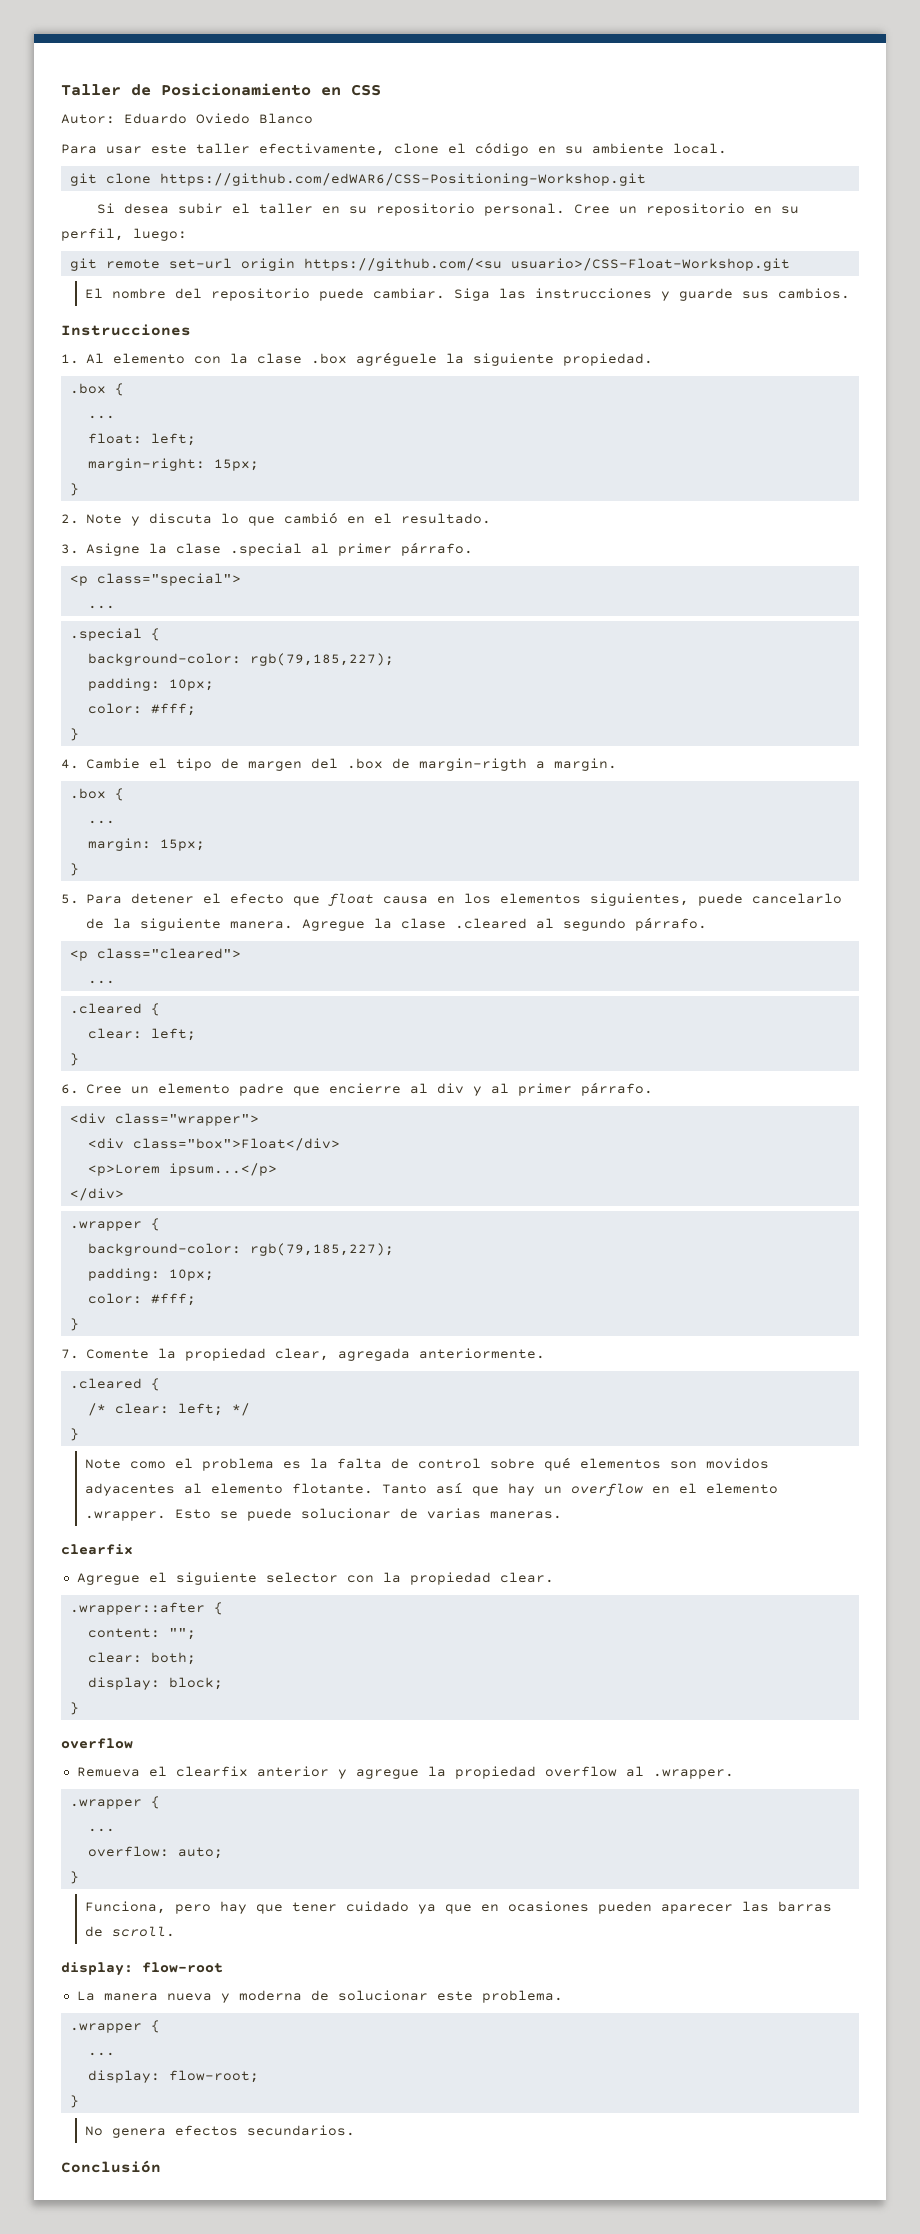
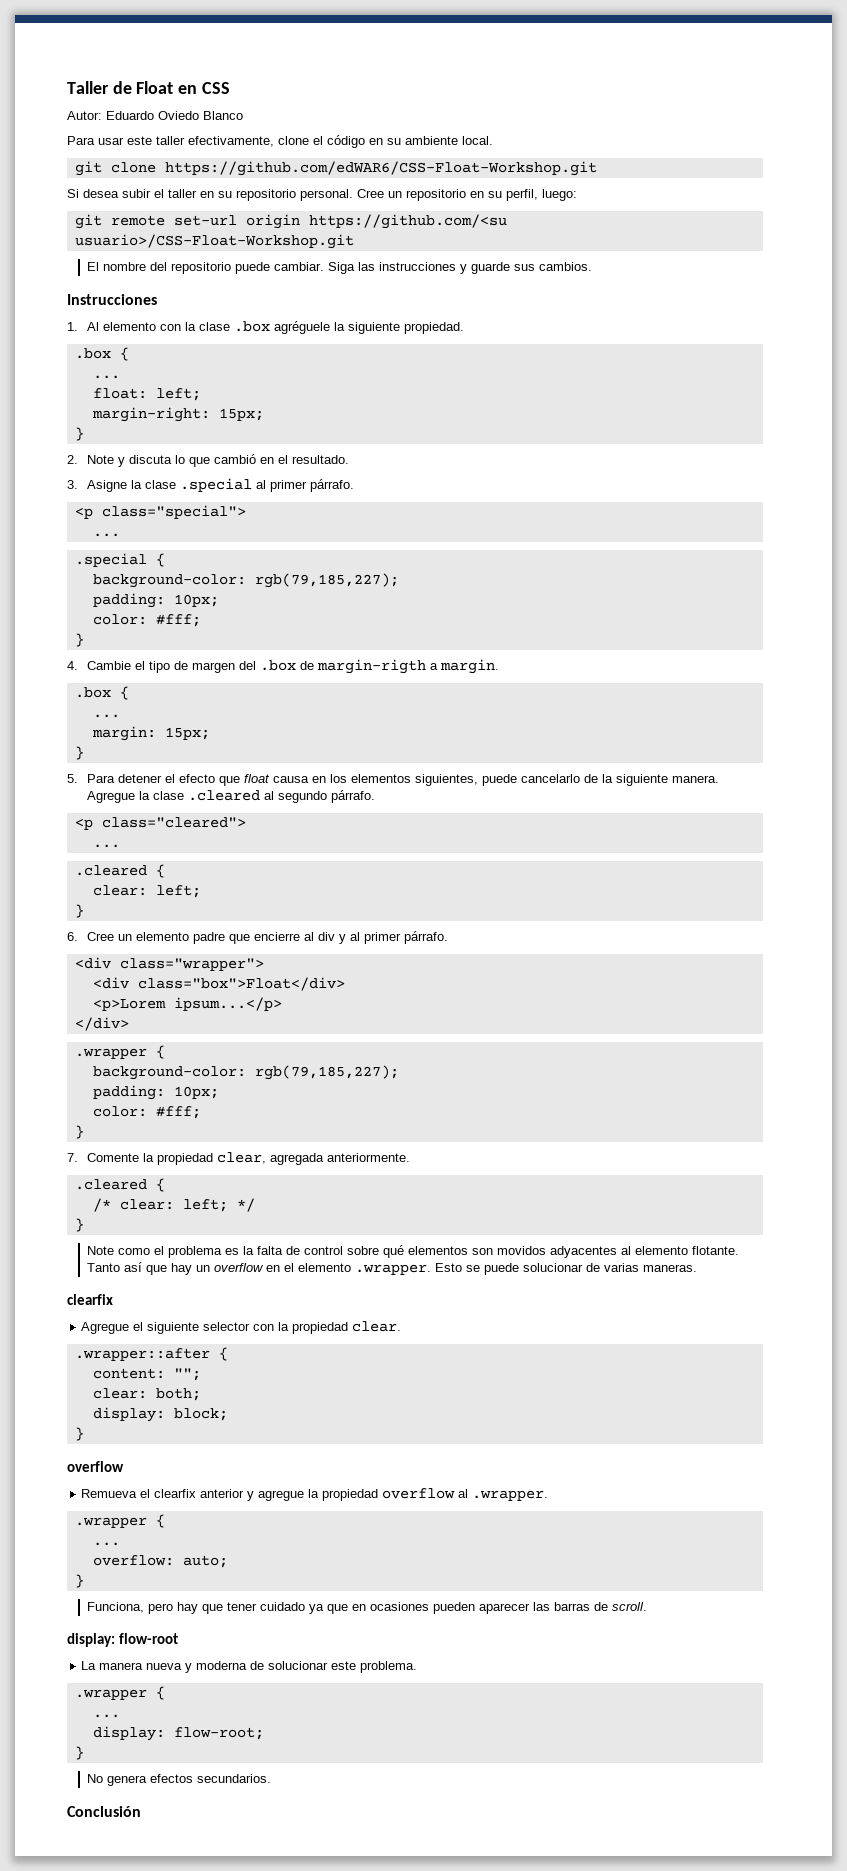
[161,83,311,96] Posicionamiento -> [136,81,174,94] Float
[159,173,646,186] https://github.com/edWAR6/CSS-Positioning-Workshop.git -> [164,161,597,176] https://github.com/edWAR6/CSS-Float-Workshop.git

